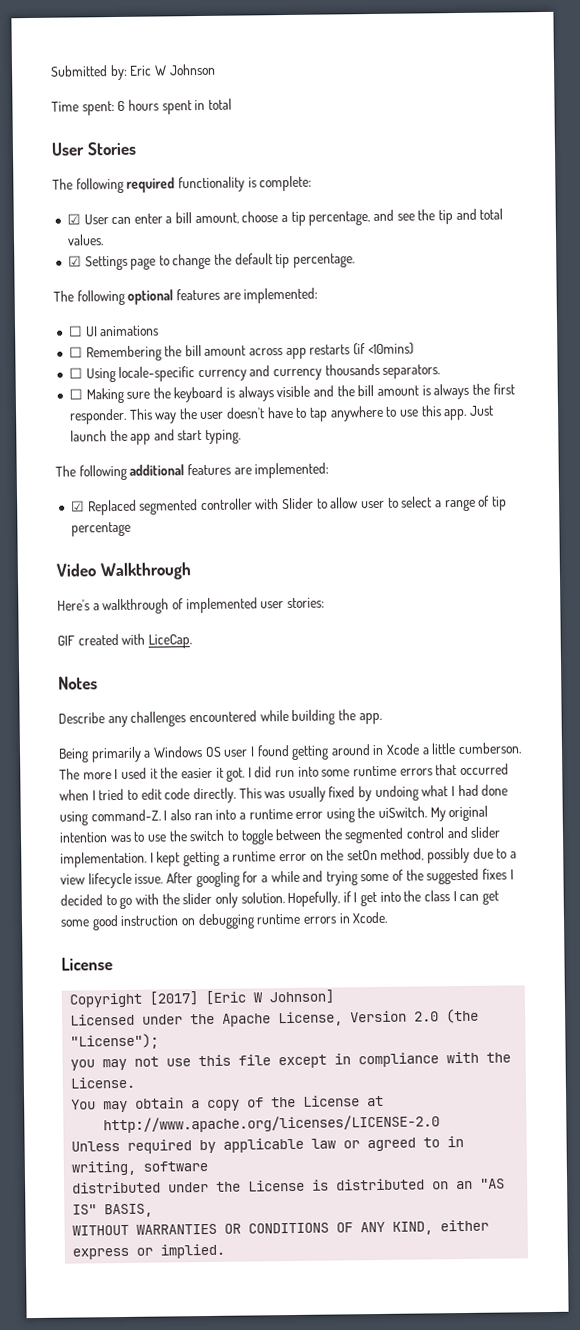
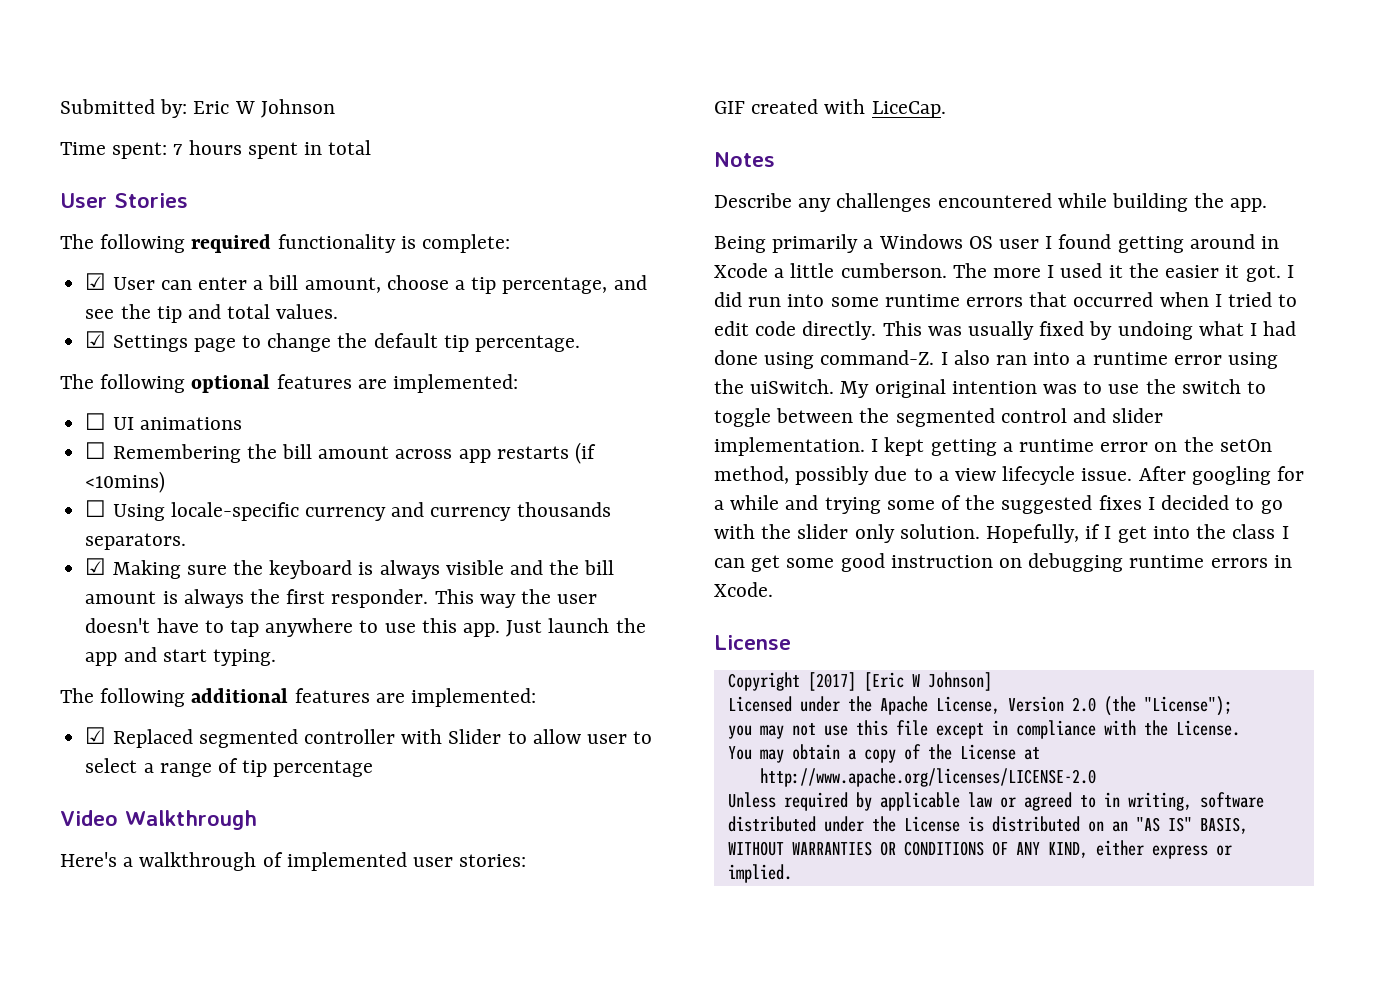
[117,100,126,111] 6 -> [173,144,183,155] 7
[68,388,83,400] ☐ -> [85,558,107,575] ☑

